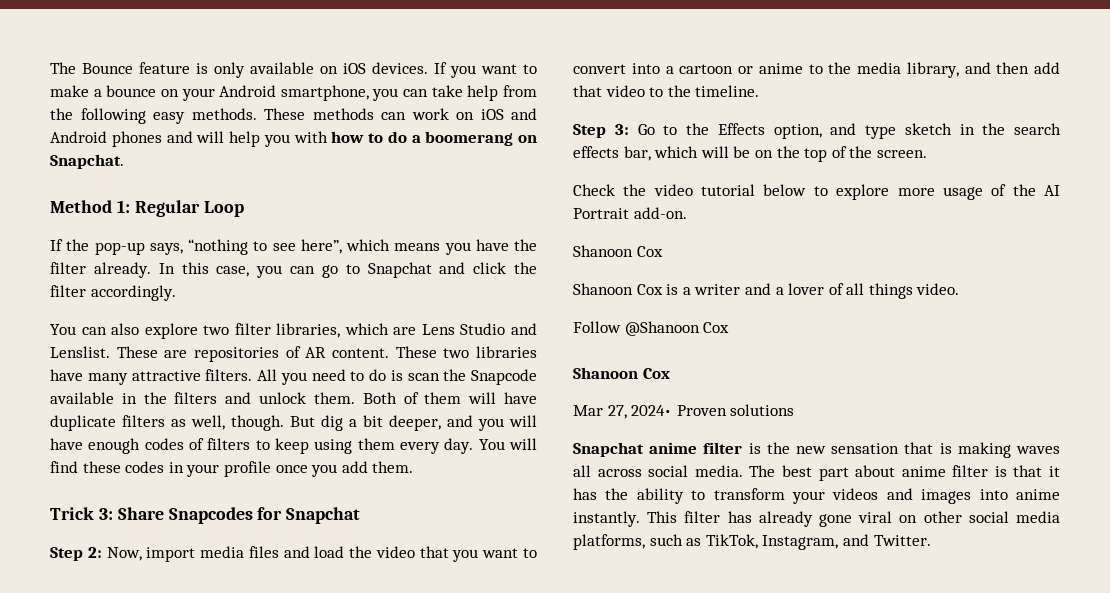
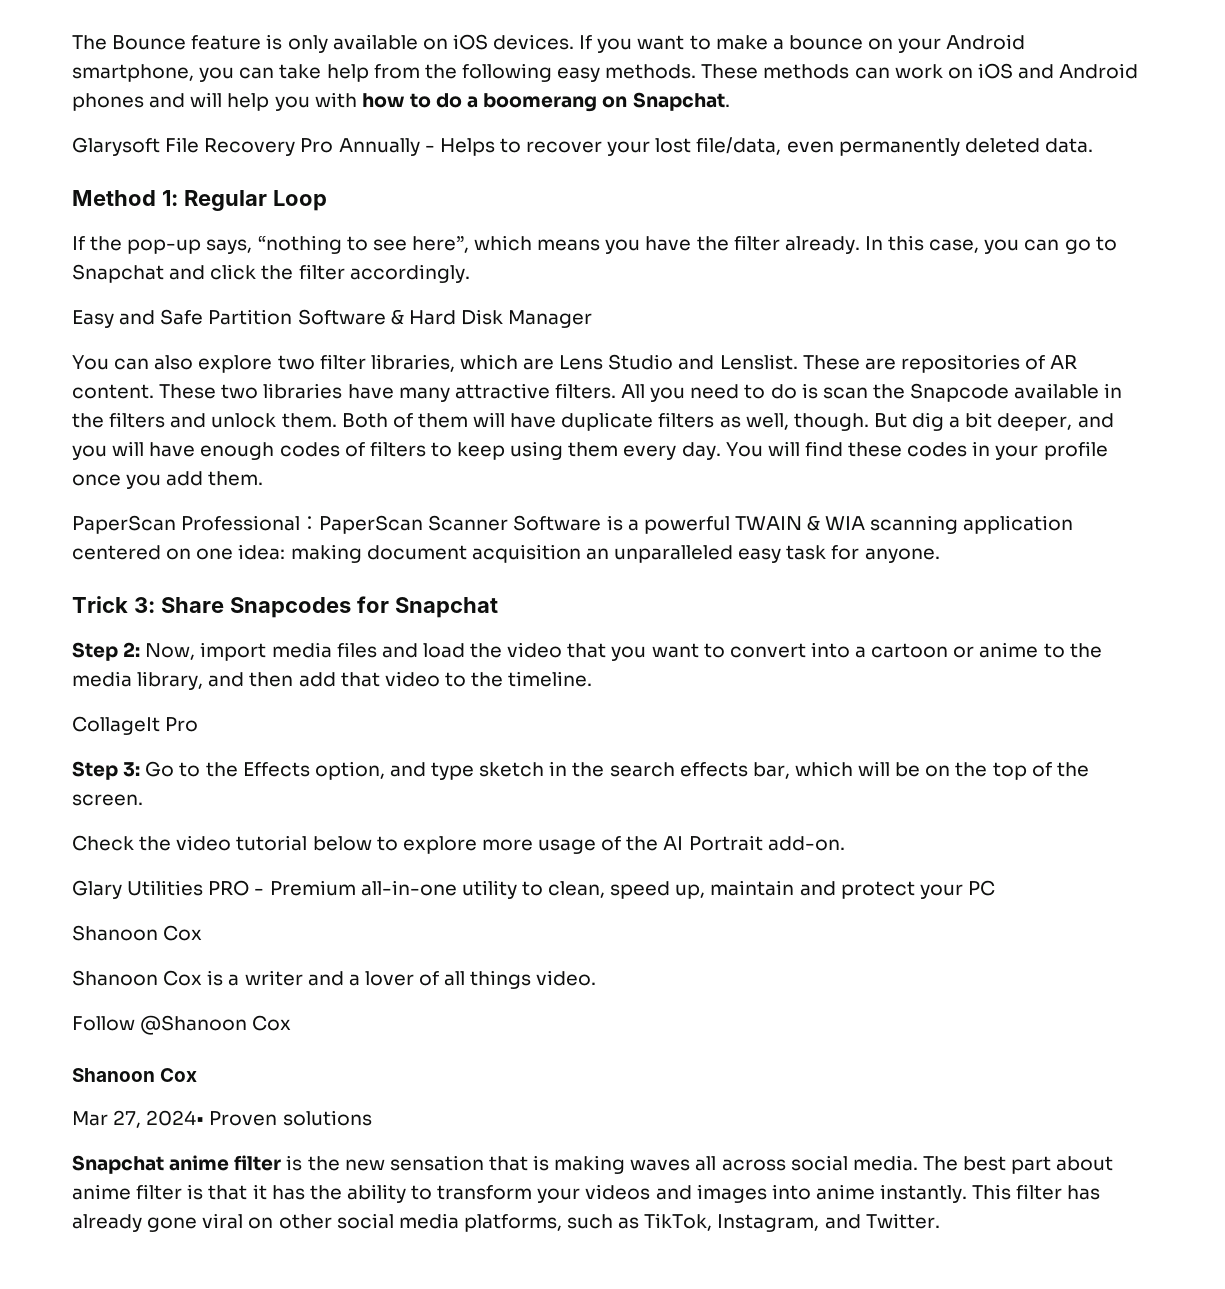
(124, 161) none -> [72,137,1093,156] // Glarysoft File Recovery Pro Annually - Helps to recover your lost file/data, even permanently deleted data.
(176, 293) none -> [72,309,593,328] // Easy and Safe Partition Software & Hard Disk Manager
(414, 467) none -> [72,515,1074,534] [72,544,940,563] // PaperScan Professional：PaperScan Scanner Software is a powerful TWAIN & WIA scanning application centered on one idea: making document acquisition an unparalleled easy task for anyone.
(760, 91) none -> [72,716,199,735] // CollageIt Pro
(687, 213) none -> [72,880,995,899] // Glary Utilities PRO - Premium all-in-one utility to clean, speed up, maintain and protect your PC

